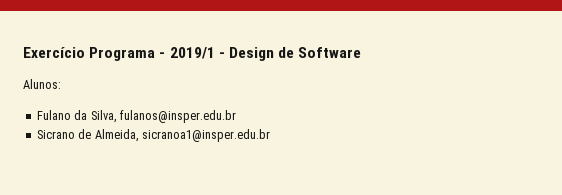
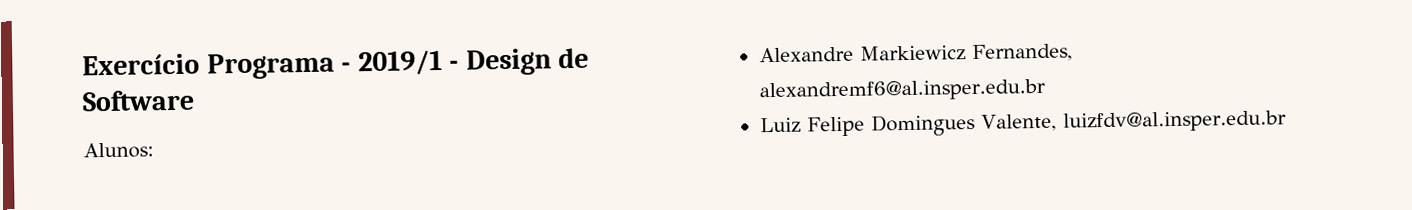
[36,110,236,123] [36,129,270,142] Fulano da Silva, fulanos@insper.edu.br // Sicrano de Almeida, sicranoa1@insper.edu.br -> [758,43,1073,63] [758,78,1046,103] [759,110,1287,137] Alexandre Markiewicz Fernandes, alexandremf6@al.insper.edu.br // Luiz Felipe Domingues Valente, luizfdv@al.insper.edu.br

